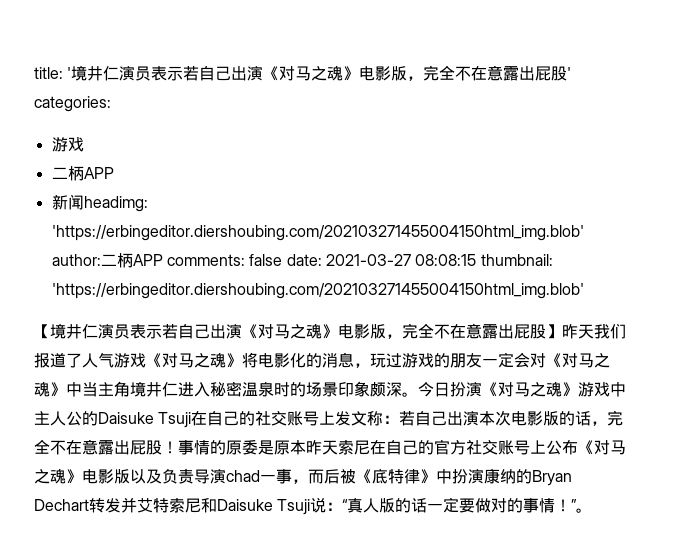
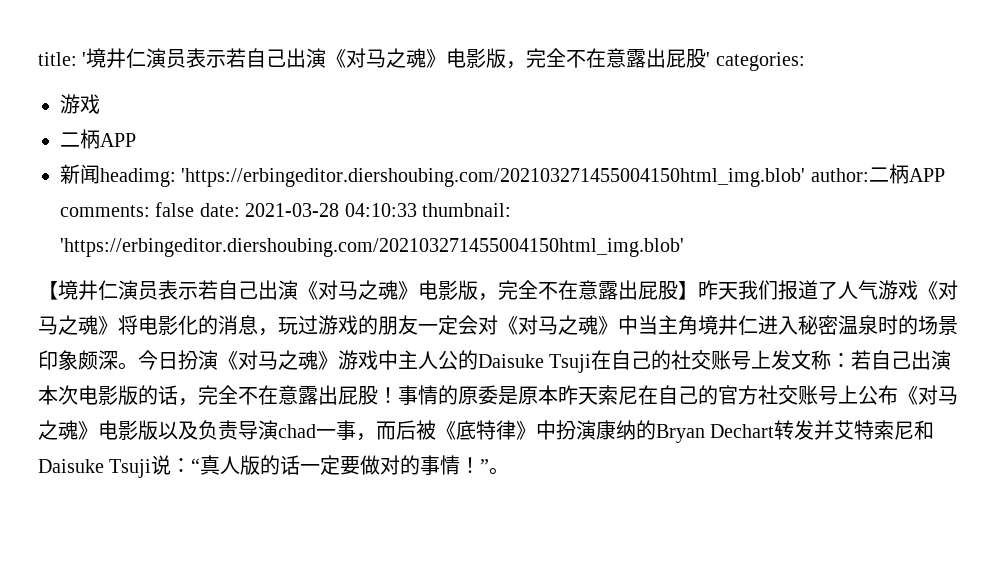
[325,254,477,266] 2021-03-27 08:08:15 -> [245,203,417,217] 2021-03-28 04:10:33

